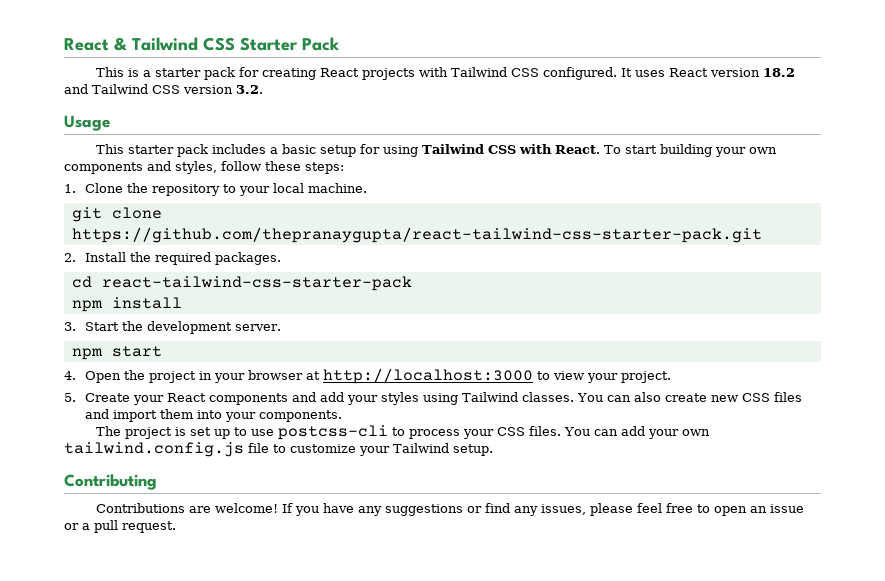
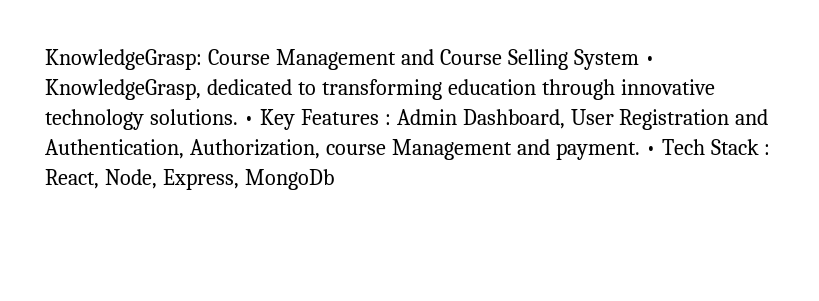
[64,37,340,51] [95,67,795,80] [64,84,263,94] [64,115,110,131] [95,144,777,157] [64,161,344,174] [64,183,368,196] [71,207,162,222] [71,227,762,243] [64,252,282,265] [71,276,412,291] [71,297,182,312] [64,321,282,334] [71,346,162,360] [64,368,672,384] [64,392,803,405] [85,409,343,422] [95,425,710,440] [64,442,493,457] [64,474,157,490] [95,503,804,516] [64,520,176,533] React & Tailwind CSS Starter Pack // This is a starter pack for creating React projects with Tailwind CSS configured. It uses React version 18.2 and Tailwind CSS version 3.2. // Usage // This starter pack includes a basic setup for using Tailwind CSS with React. To start building your own components and styles, follow these steps: // 1. Clone the repository to your local machine. // git clone https://github.com/thepranaygupta/react-tailwind-css-starter-pack.git // 2. Install the required packages. // cd react-tailwind-css-starter-pack // npm install // 3. Start the development server. // npm start // 4. Open the project in your browser at http://localhost:3000 to view your project. // 5. Create your React components and add your styles using Tailwind classes. You can also create new CSS files and import them into your components. // The project is set up to use postcss-cli to process your CSS files. You can add your own tailwind.config.js file to customize your Tailwind setup. // Contributing // Contributions are welcome! If you have any suggestions or find any issues, please feel free to open an issue or a pull request. -> [45,49,655,70] [45,79,715,100] [45,109,769,130] [45,139,771,160] [45,169,334,190] KnowledgeGrasp: Course Management and Course Selling System • KnowledgeGrasp, dedicated to transforming education through innovative technology solutions. • Key Features : Admin Dashboard, User Registration and Authentication, Authorization, course Management and payment. • Tech Stack : React, Node, Express, MongoDb

